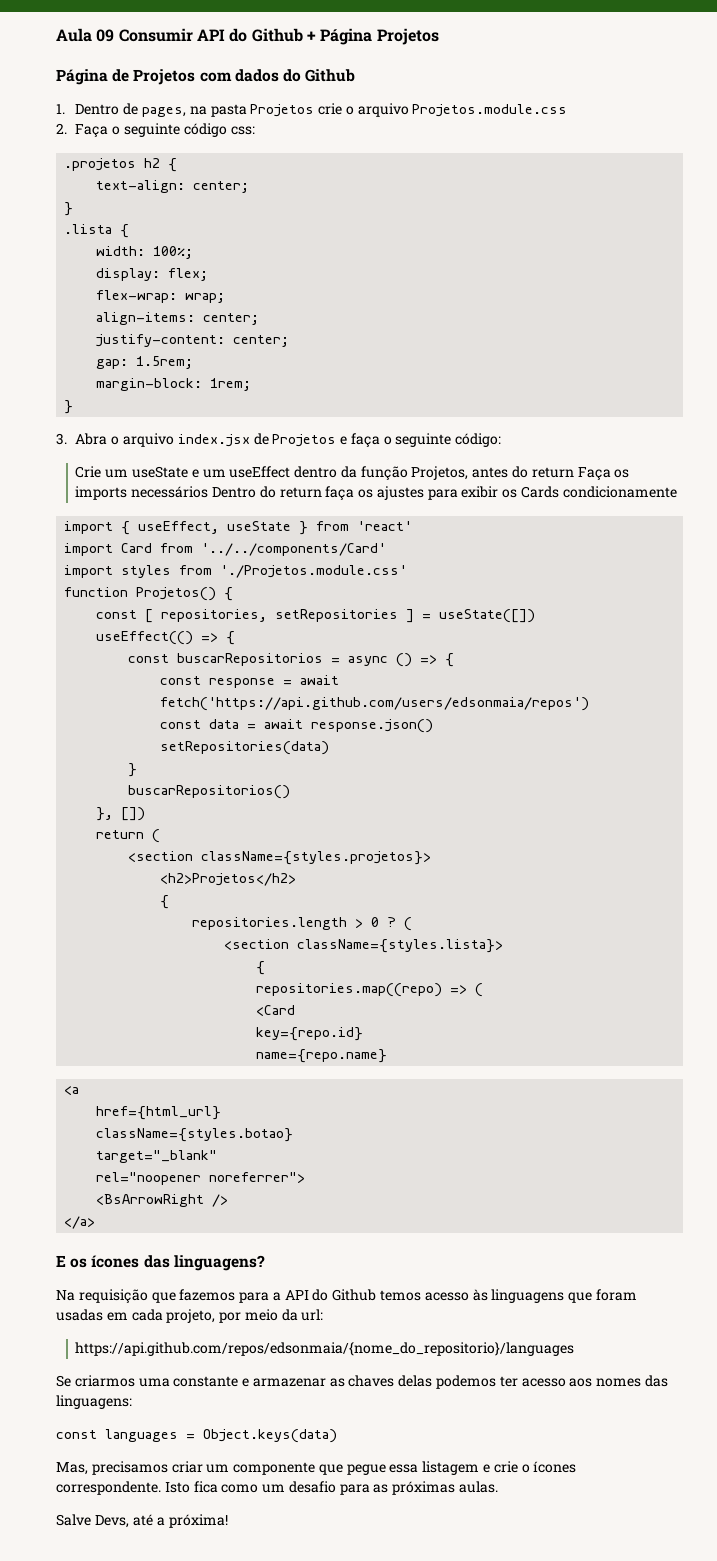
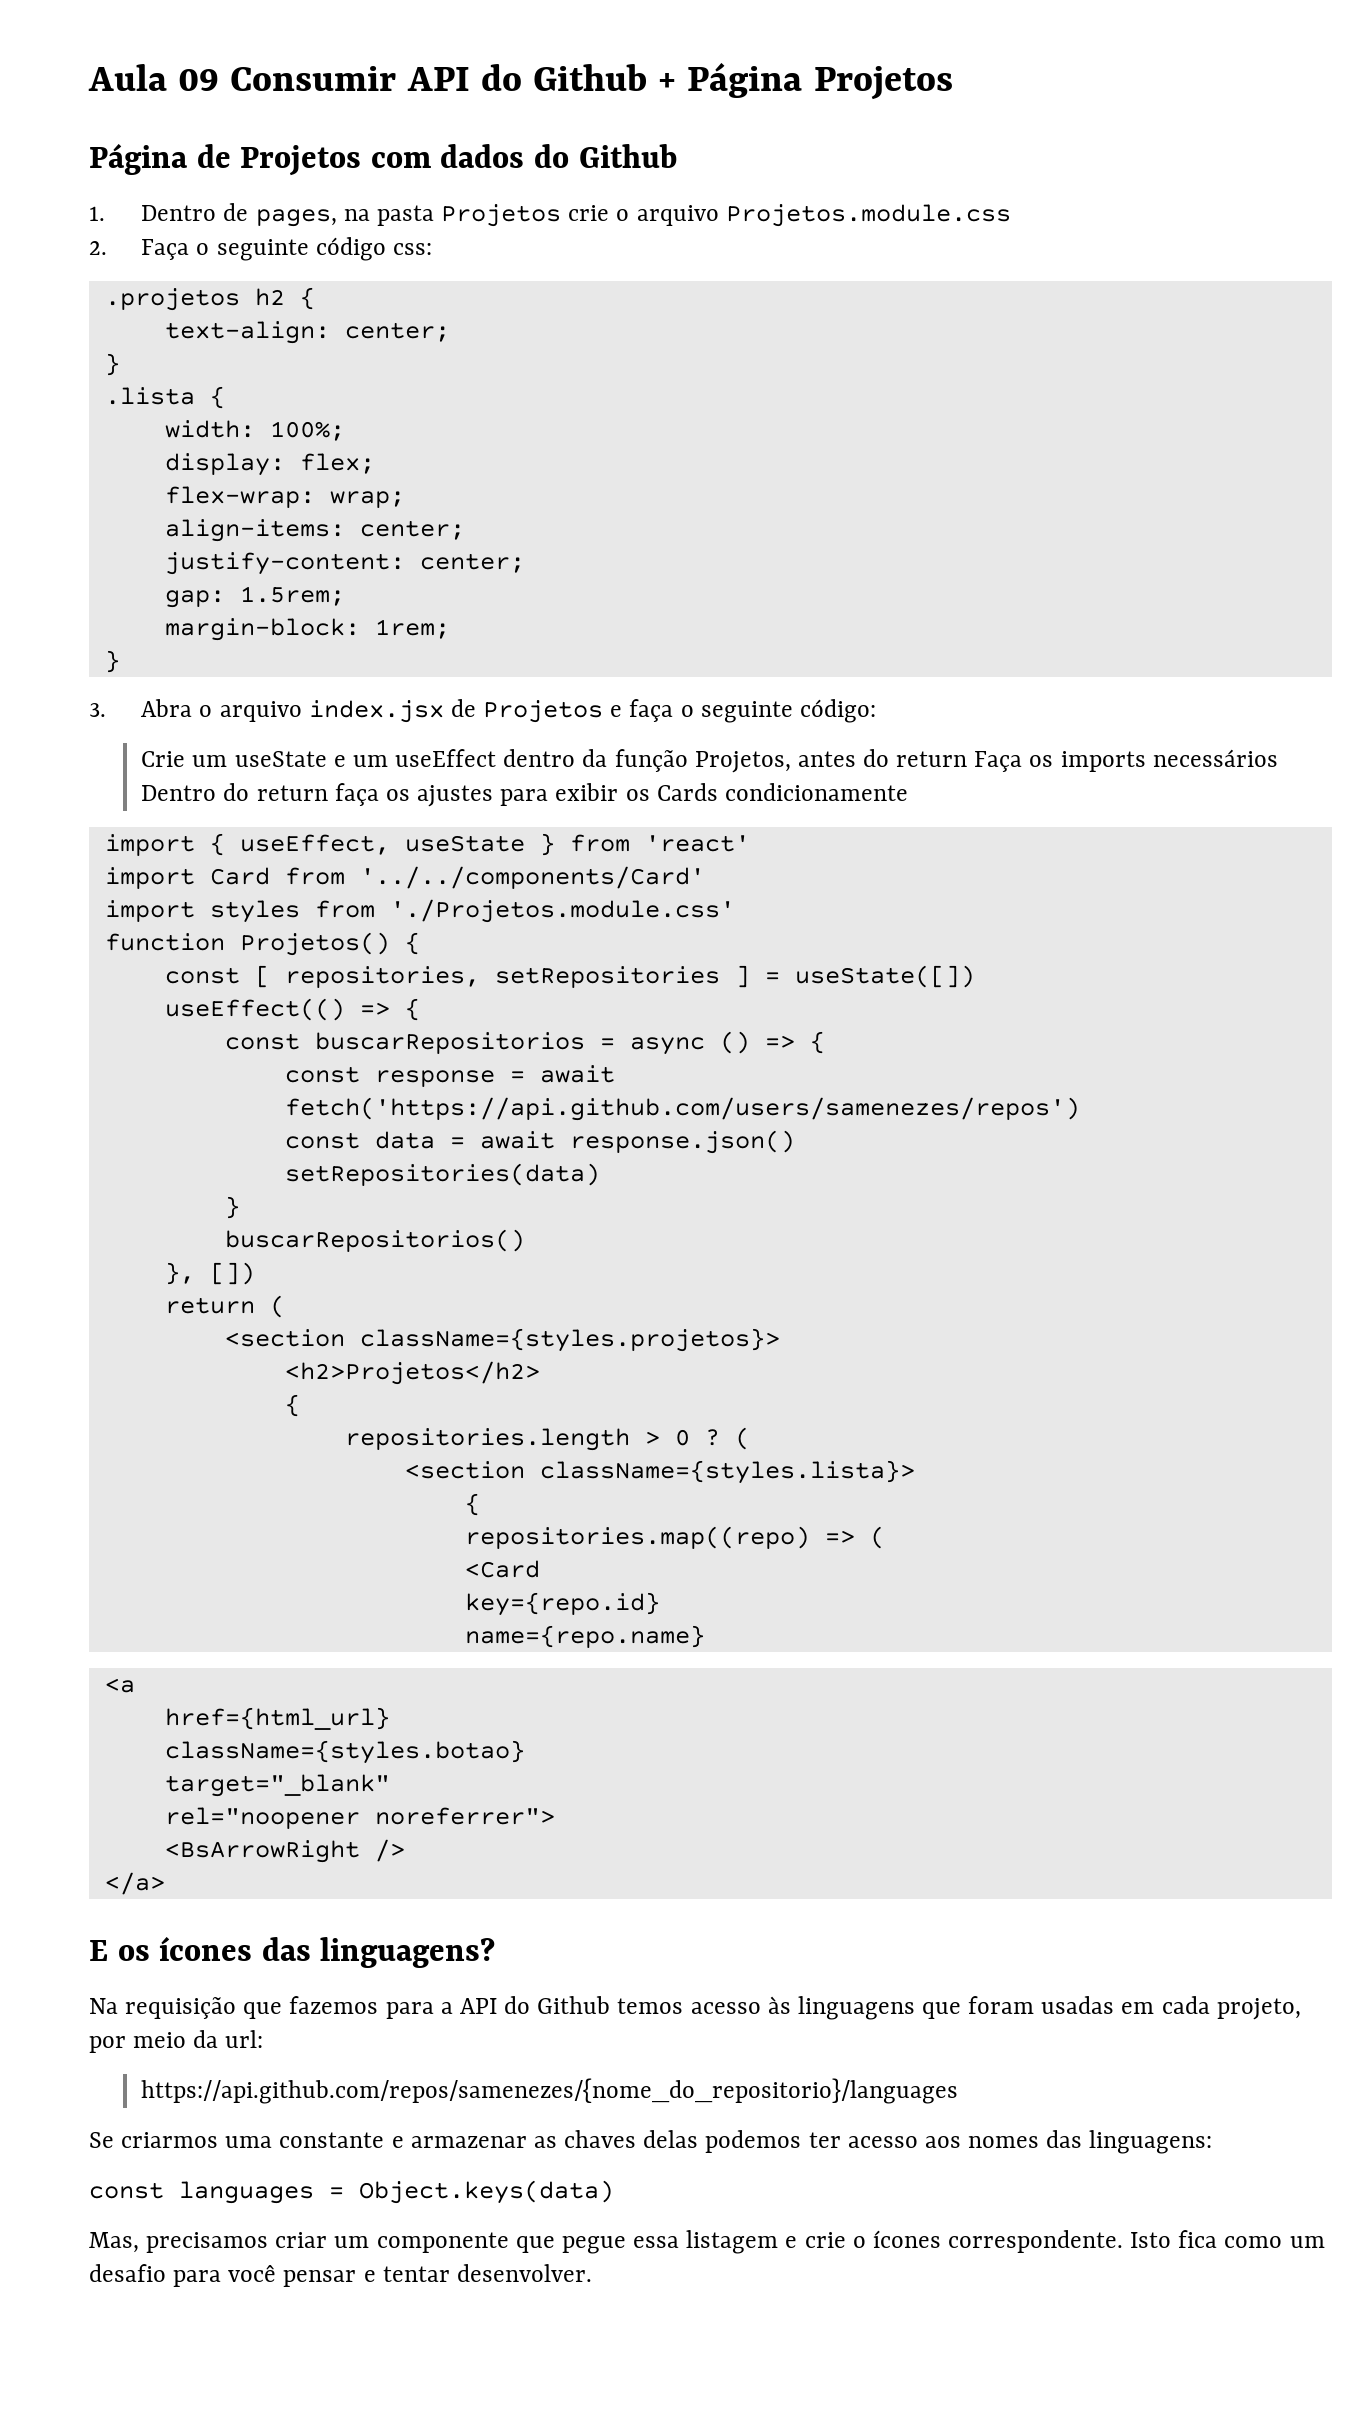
[160,697,590,711] fetch('https://api.github.com/users/edsonmaia/repos') -> [284,1097,1080,1121] fetch('https://api.github.com/users/samenezes/repos')
[75,1342,575,1356] https://api.github.com/repos/edsonmaia/{nome_do_repositorio}/languages -> [141,2078,959,2104] https://api.github.com/repos/samenezes/{nome_do_repositorio}/languages
[373,1481,499,1495] [56,1514,229,1528] as próximas aulas. // Salve Devs, até a próxima! -> [228,2264,592,2287] você pensar e tentar desenvolver.

